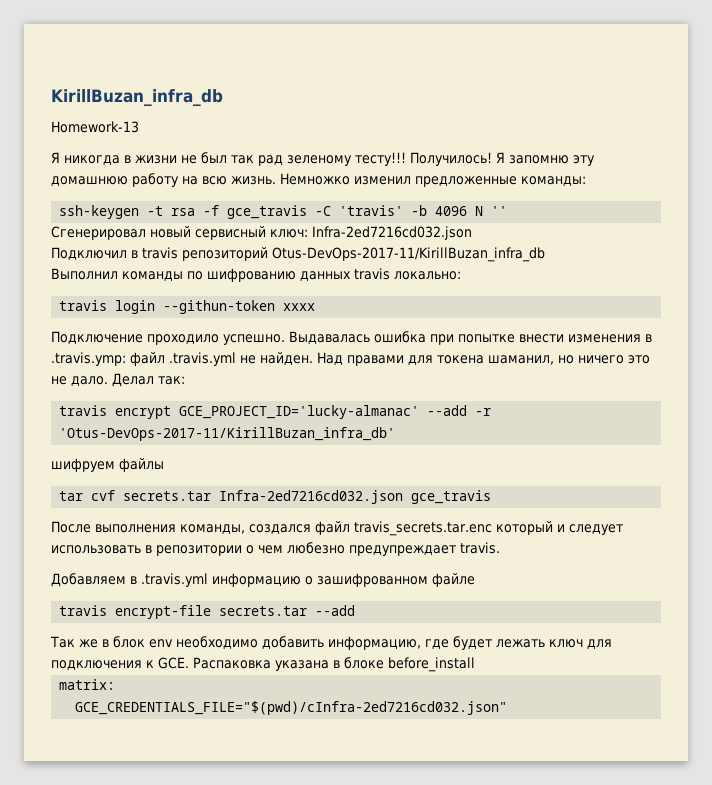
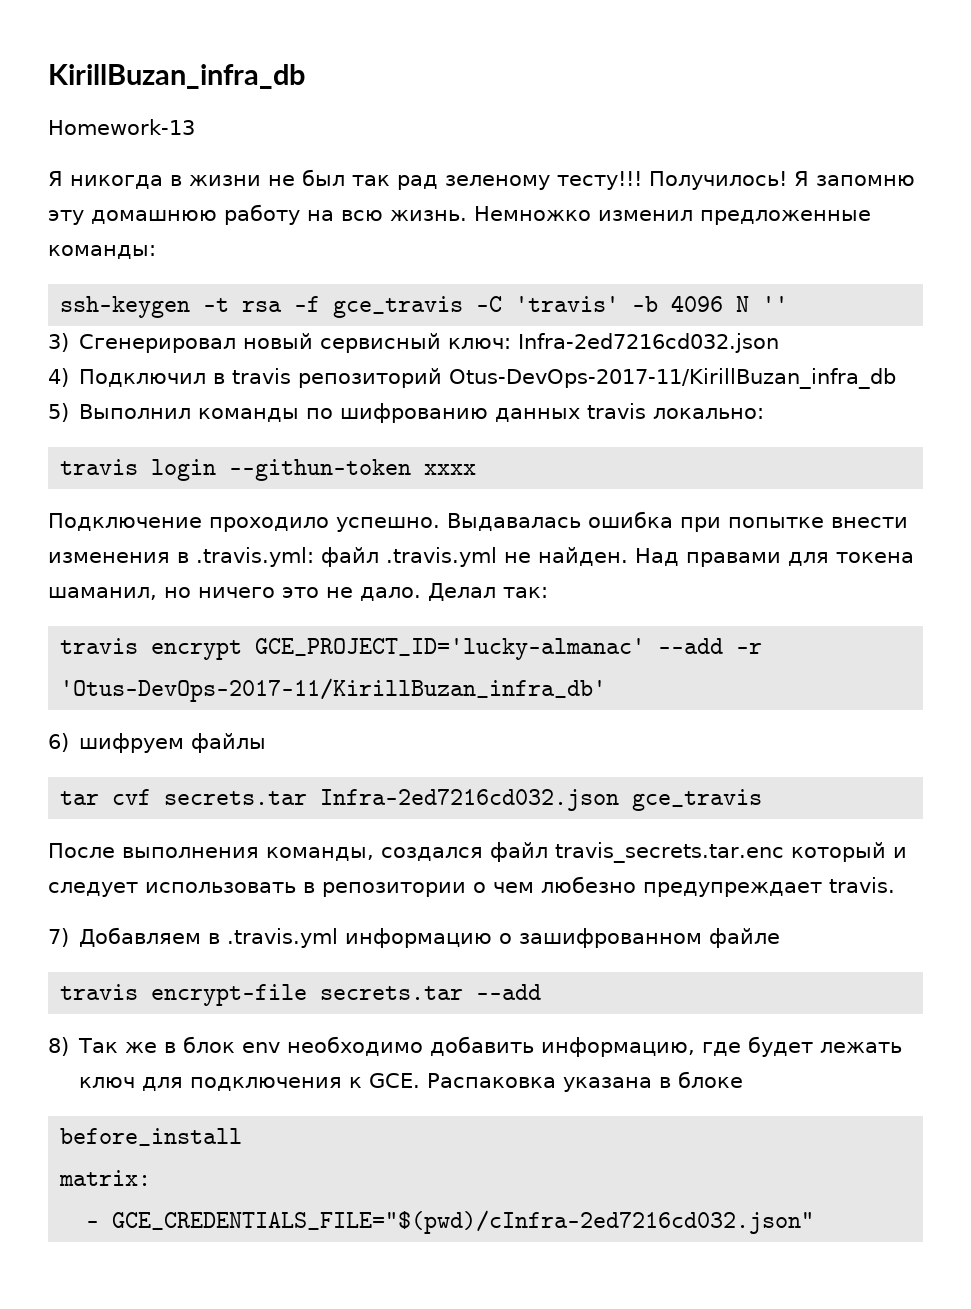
(508, 211) none -> [48,333,69,352] 3)
(472, 233) none -> [48,368,69,387] 4)
(545, 254) none -> [48,403,69,422] 5)
[51,352,126,366] .travis.ymp: -> [196,547,314,567] .travis.yml:
(396, 434) none -> [48,733,69,752] 6)
(500, 548) none -> [48,928,69,947] 7)
(356, 610) none -> [48,1037,69,1056] 8)
(384, 663) none -> (744, 1079) //
(116, 684) none -> [86,1221,100,1228] -

